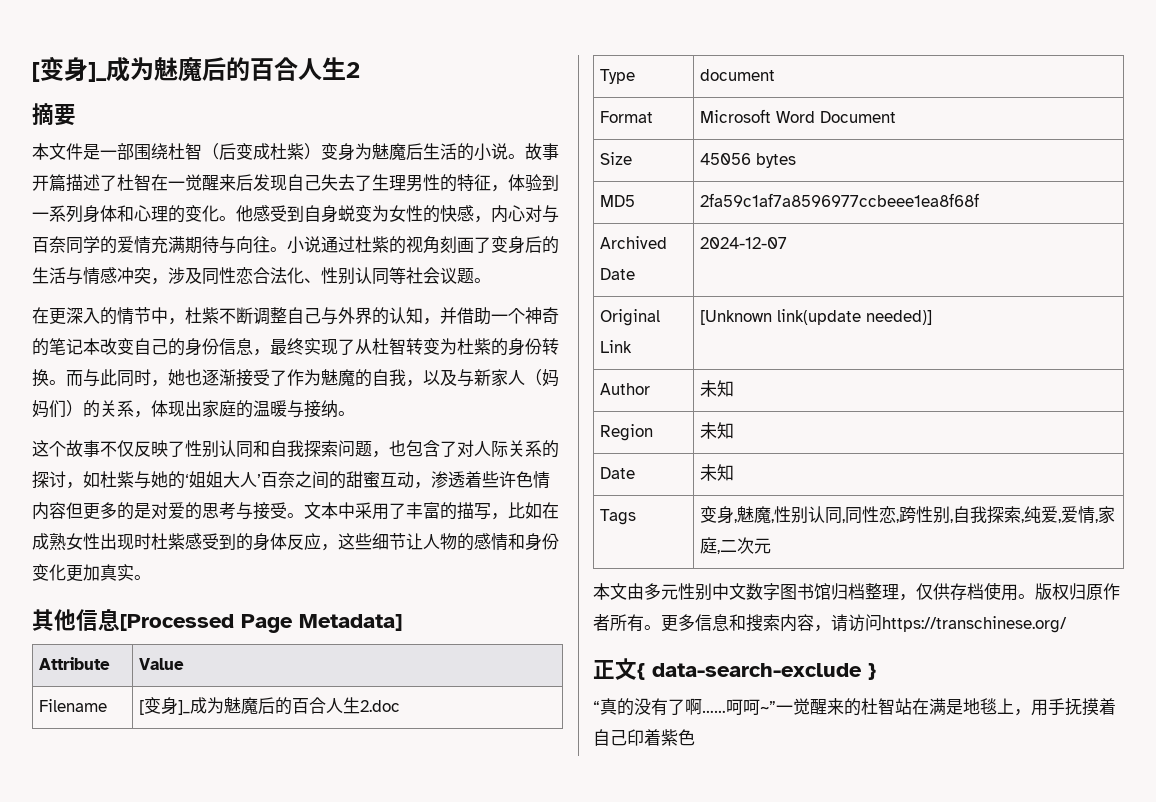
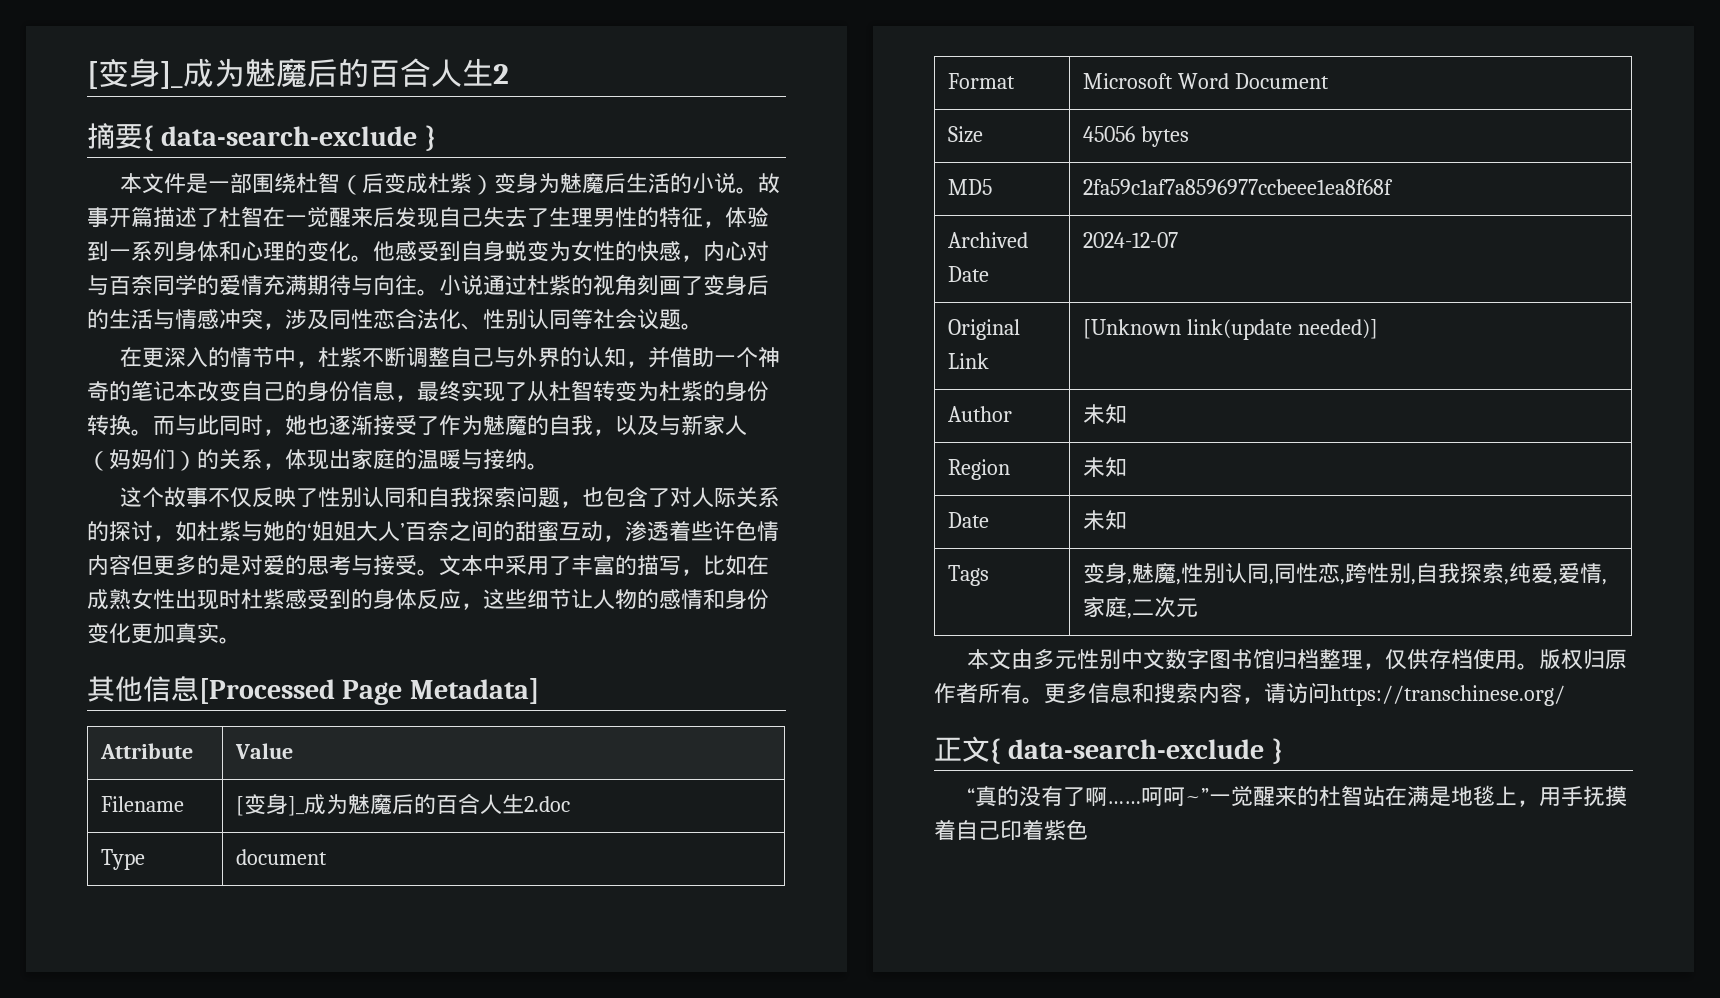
(76, 115) none -> [143,125,436,151] { data-search-exclude }

